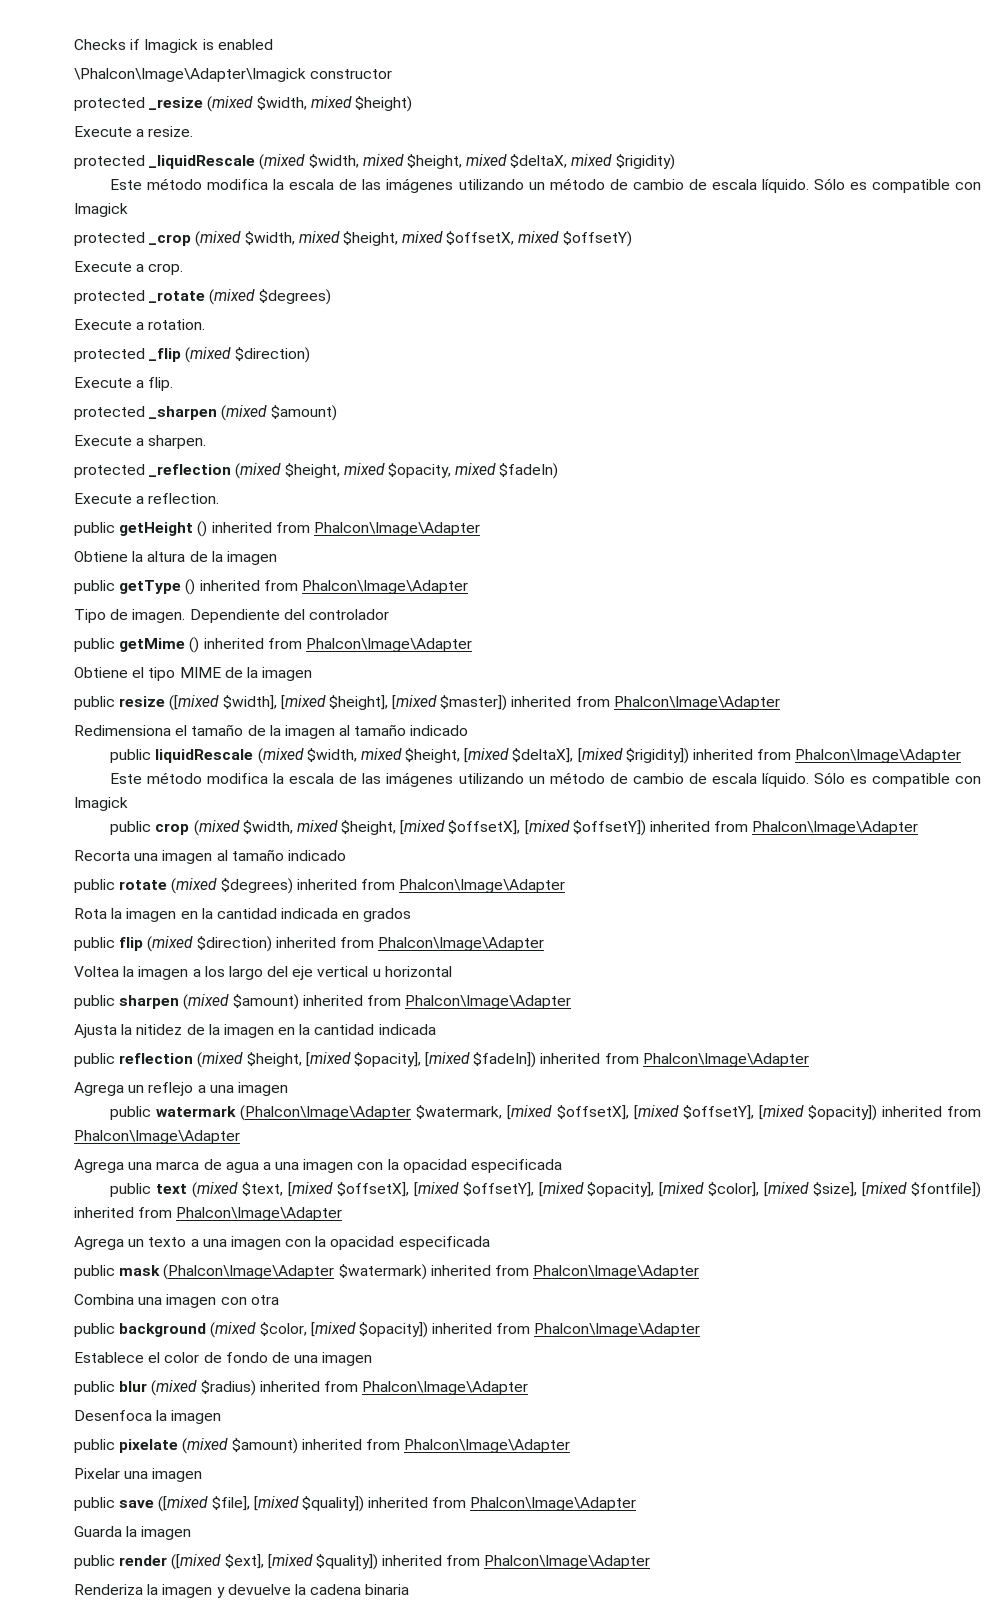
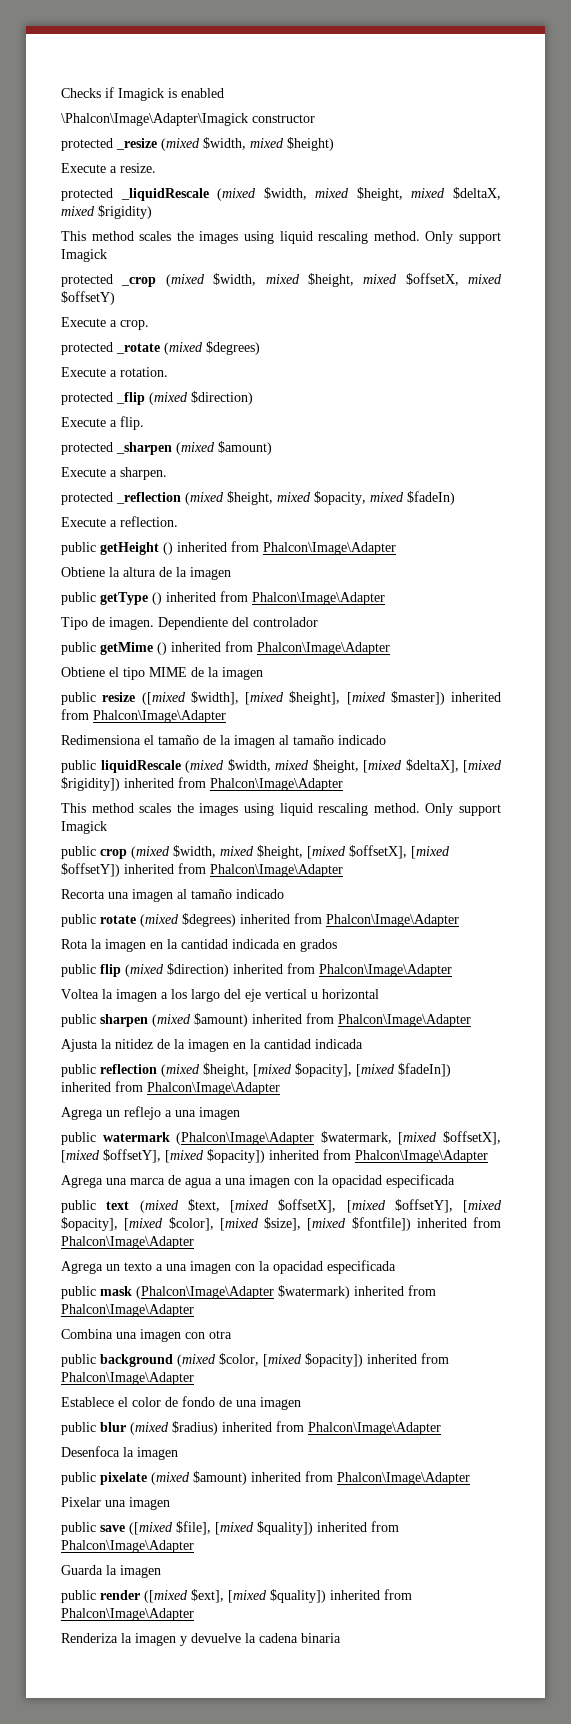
[110,178,982,193] Este método modifica la escala de las imágenes utilizando un método de cambio de escala líquido. Sólo es compatible con -> [61,231,502,244] This method scales the images using liquid rescaling method. Only support
[110,772,982,787] Este método modifica la escala de las imágenes utilizando un método de cambio de escala líquido. Sólo es compatible con -> [61,803,502,816] This method scales the images using liquid rescaling method. Only support

